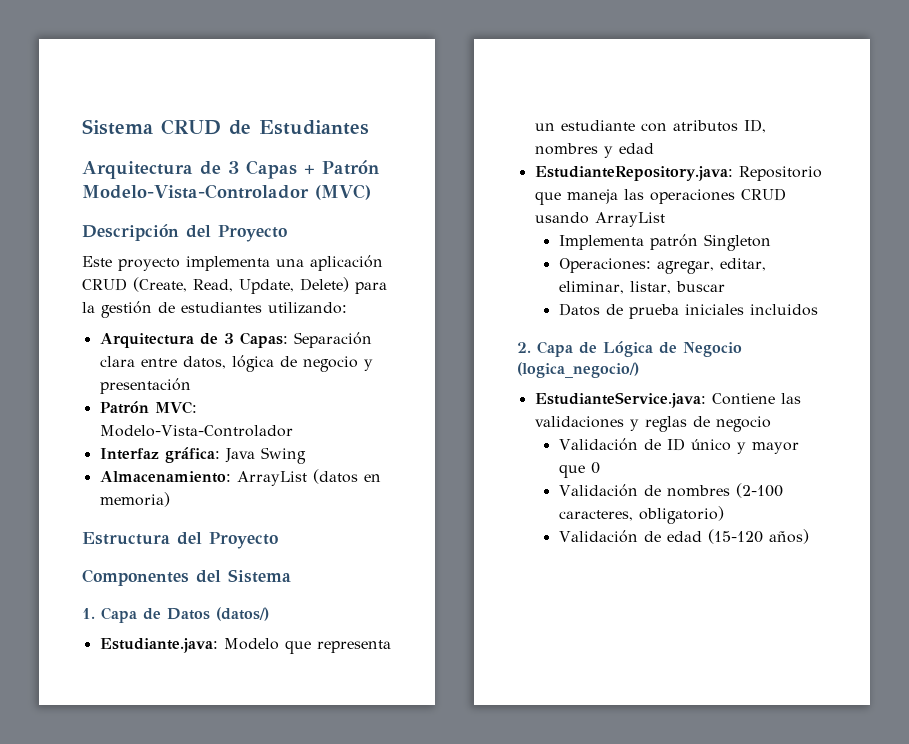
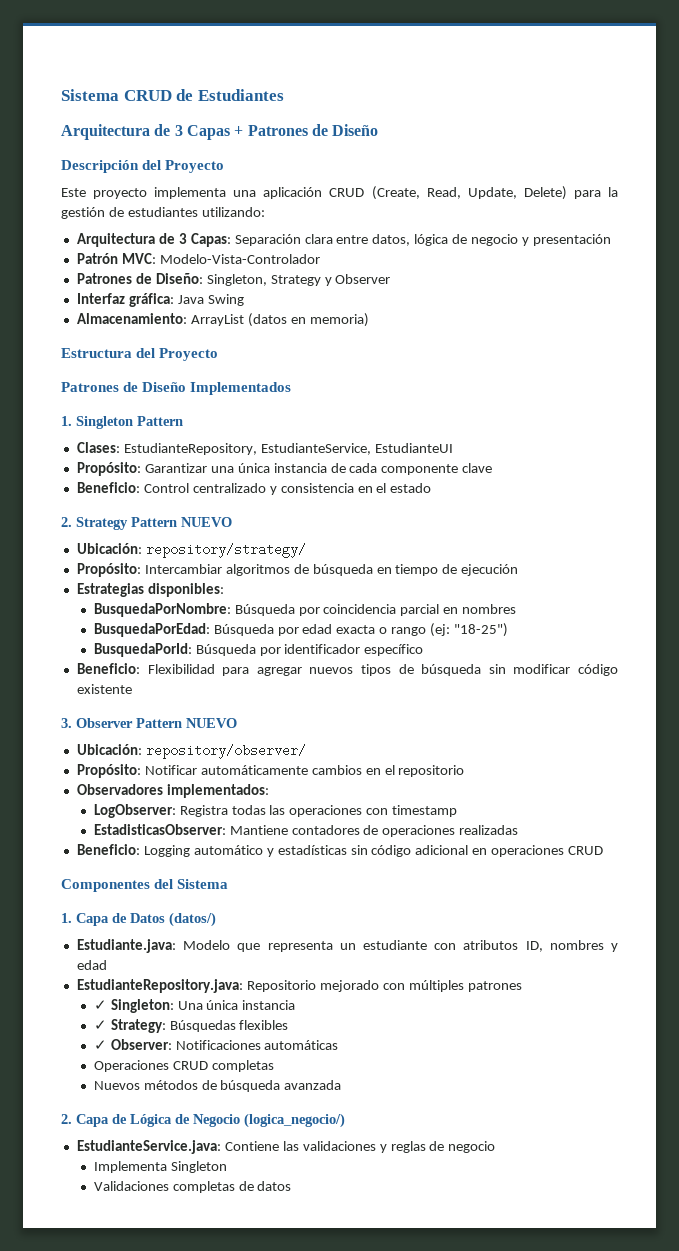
[322,160,379,175] [82,184,371,200] Patrón Modelo-Vista-Controlador (MVC) -> [247,124,379,136] Patrones de Diseño
(293, 431) none -> [76,273,391,286] // Patrones de Diseño: Singleton, Strategy y Observer
(278, 540) none -> [61,382,292,395] [61,416,183,429] [76,442,453,455] [76,462,493,476] [76,482,432,495] [61,517,232,530] [76,543,306,558] [76,563,519,577] [76,583,224,597] [93,603,517,617] [93,623,509,637] [93,643,424,657] [76,663,619,676] [76,684,132,694] [61,718,237,728] [76,744,306,759] [76,764,465,778] [76,784,269,798] [93,804,458,818] [93,824,519,837] [76,844,604,857] // Patrones de Diseño Implementados // 1. Singleton Pattern // Clases: EstudianteRepository, EstudianteService, EstudianteUI // Propósito: Garantizar una única instancia de cada componente clave // Beneficio: Control centralizado y consistencia en el estado // 2. Strategy Pattern NUEVO // Ubicación: repository/strategy/ // Propósito: Intercambiar algoritmos de búsqueda en tiempo de ejecución // Estrategias disponibles: // BusquedaPorNombre: Búsqueda por coincidencia parcial en nombres // BusquedaPorEdad: Búsqueda por edad exacta o rango (ej: "18-25") // BusquedaPorId: Búsqueda por identificador específico // Beneficio: Flexibilidad para agregar nuevos tipos de búsqueda sin modificar código existente // 3. Observer Pattern NUEVO // Ubicación: repository/observer/ // Propósito: Notificar automáticamente cambios en el repositorio // Observadores implementados: // LogObserver: Registra todas las operaciones con timestamp // EstadisticasObserver: Mantiene contadores de operaciones realizadas // Beneficio: Logging automático y estadísticas sin código adicional en operaciones CRUD
[534,188,786,205] [534,212,665,227] [558,234,771,251] [558,258,766,274] [558,281,725,294] [558,303,818,319] que maneja las operaciones CRUD usando ArrayList // Implementa patrón Singleton // Operaciones: agregar, editar, eliminar, listar, buscar // Datos de prueba iniciales incluidos -> [319,980,522,992] [93,999,296,1013] [93,1019,289,1033] [93,1039,339,1050] [93,1060,274,1072] [93,1080,342,1092] mejorado con múltiples patrones // ✓ Singleton: Una única instancia // ✓ Strategy: Búsquedas flexibles // ✓ Observer: Notificaciones automáticas // Operaciones CRUD completas // Nuevos métodos de búsqueda avanzada
[558,438,799,454] [558,462,600,478] [558,483,783,498] [558,506,724,524] [558,529,809,544] Validación de ID único y mayor que 0 // Validación de nombres (2-100 caracteres, obligatorio) // Validación de edad (15-120 años) -> [93,1161,227,1173] [93,1181,292,1193] Implementa Singleton // Validaciones completas de datos

